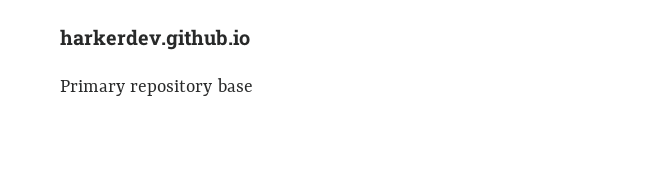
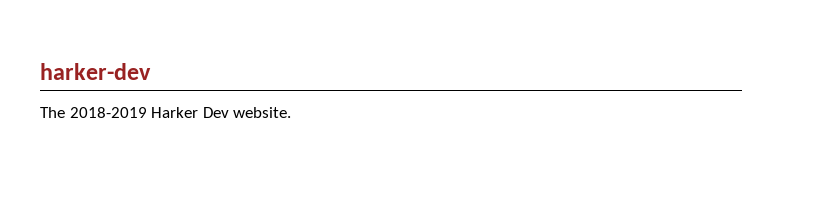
[60,29,250,50] [60,78,253,96] harkerdev.github.io // Primary repository base -> [40,63,151,80] [40,107,292,118] harker-dev // The 2018-2019 Harker Dev website.

